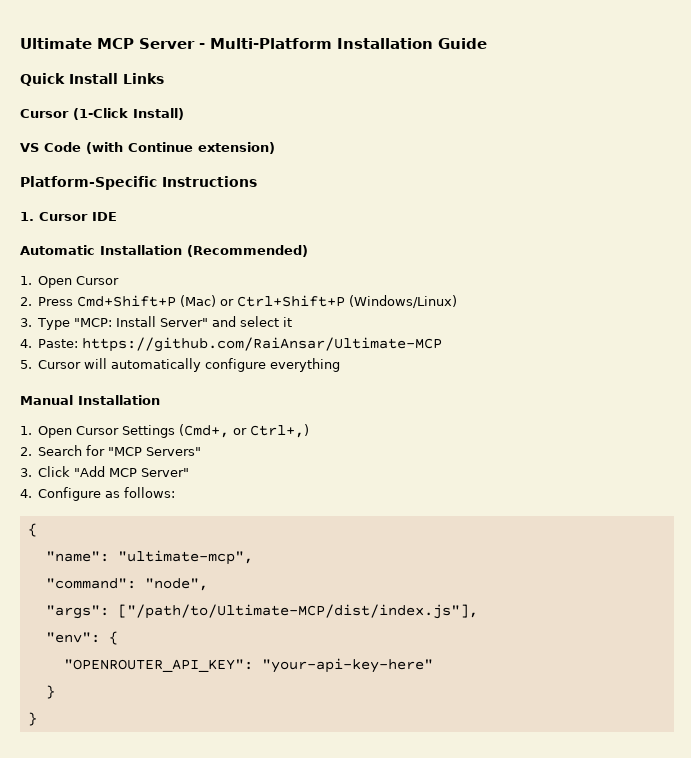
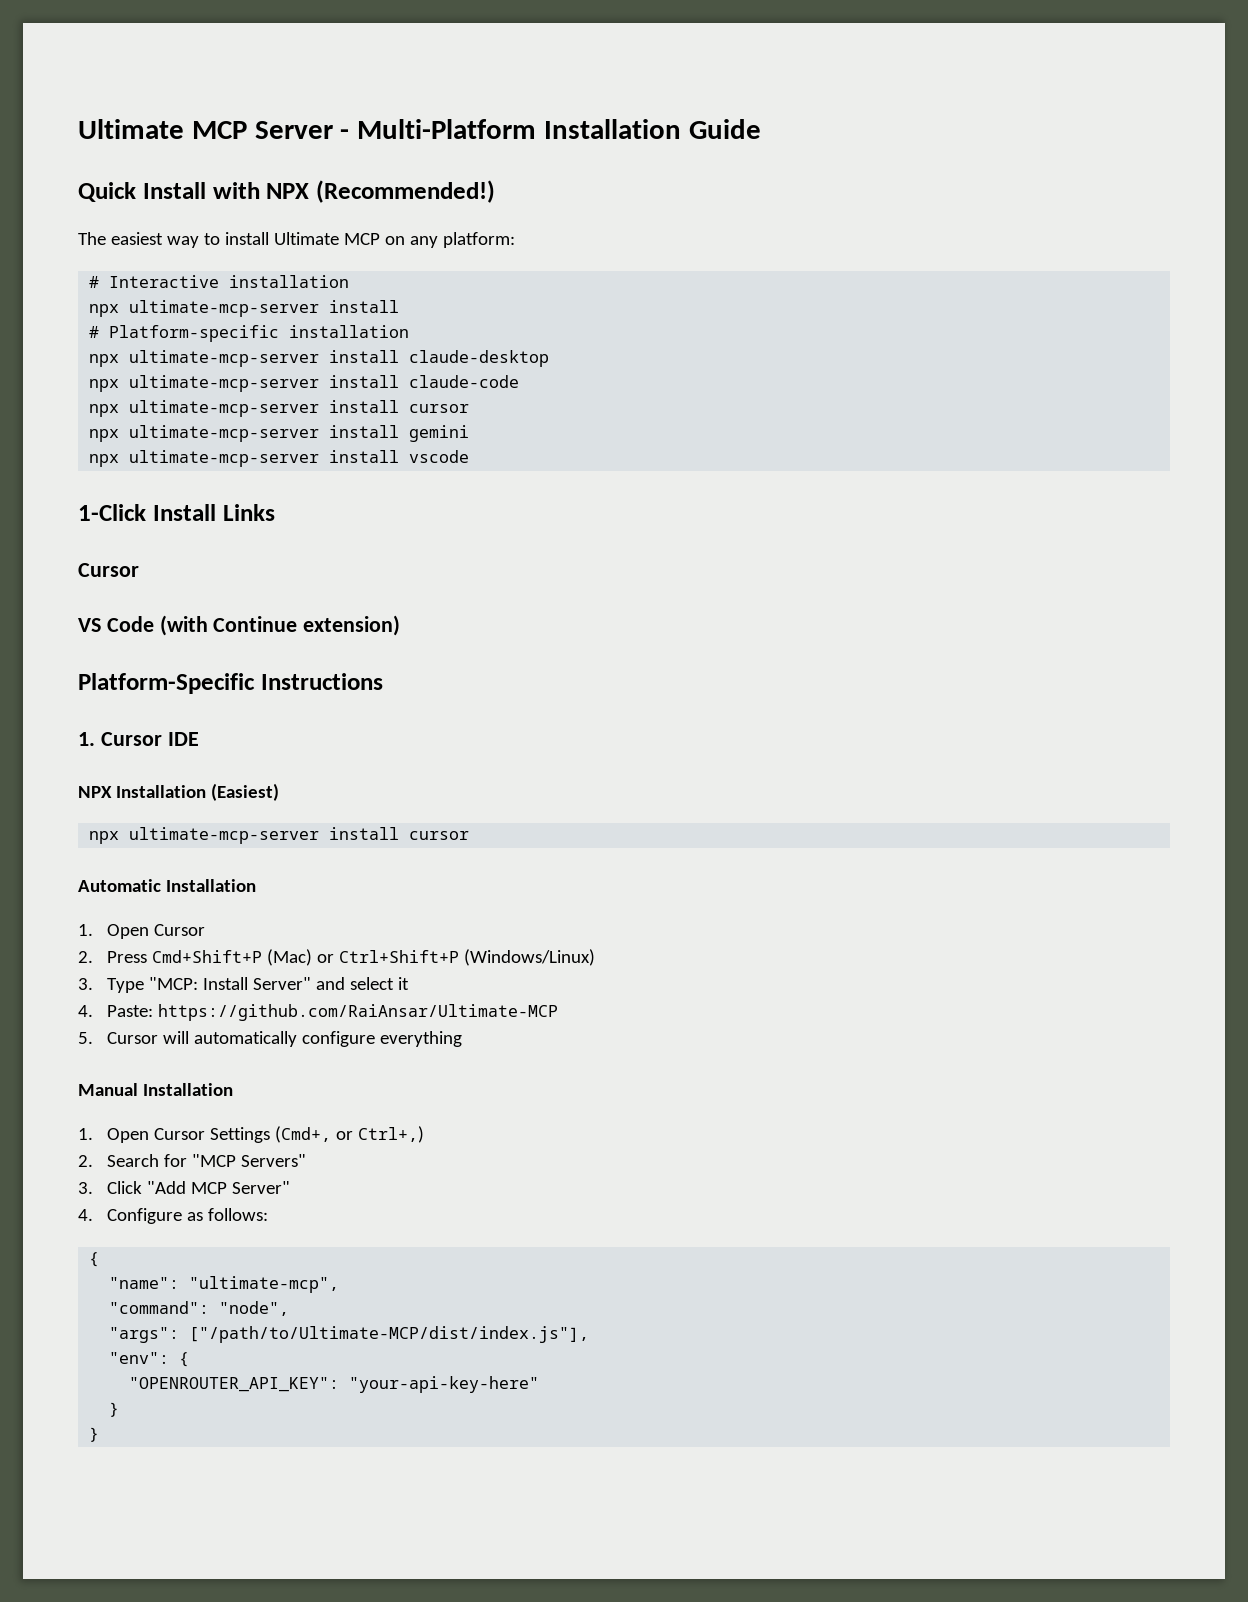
(118, 78) none -> [212,180,495,203] [78,232,515,248] [89,275,350,288] [89,300,400,317] [89,325,410,342] [89,350,550,367] [89,375,520,392] [89,400,470,417] [89,425,470,442] [89,450,470,467] [78,504,216,521] with NPX (Recommended!) // The easiest way to install Ultimate MCP on any platform: // # Interactive installation // npx ultimate-mcp-server install // # Platform-specific installation // npx ultimate-mcp-server install claude-desktop // npx ultimate-mcp-server install claude-code // npx ultimate-mcp-server install cursor // npx ultimate-mcp-server install gemini // npx ultimate-mcp-server install vscode // 1-Click Install
[73,108,184,120] (1-Click Install) -> (139, 570) none
(117, 216) none -> [78,783,279,801] [89,827,470,844] // NPX Installation (Easiest) // npx ultimate-mcp-server install cursor
[187,245,308,257] (Recommended) -> (256, 885) none

